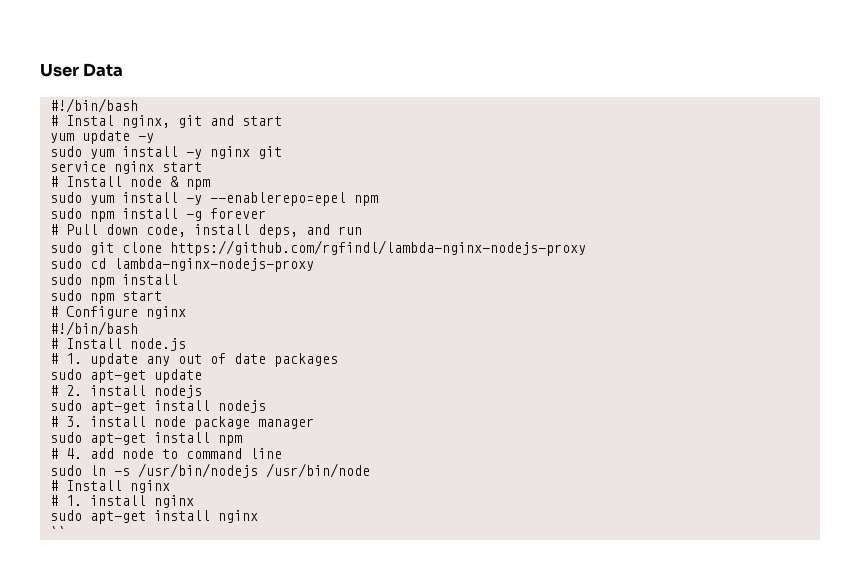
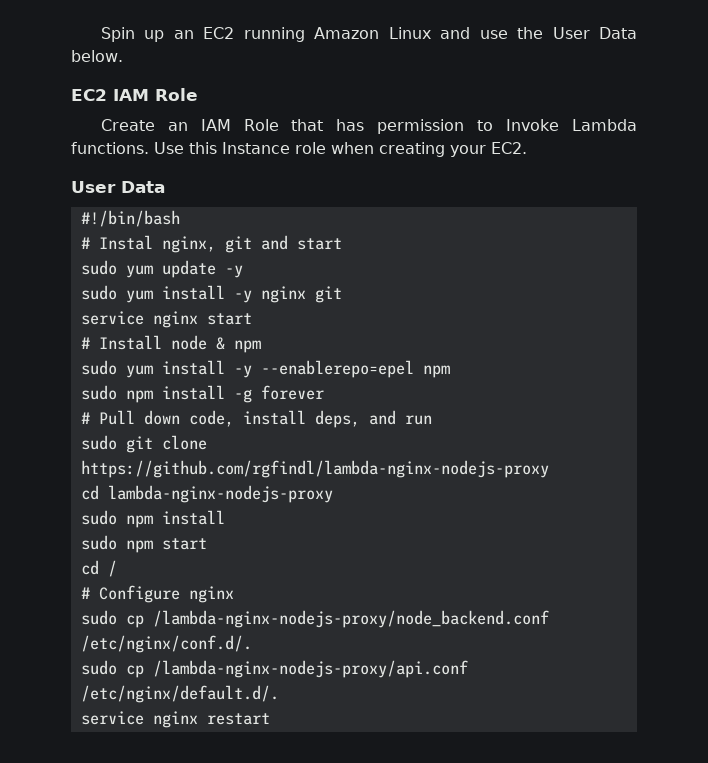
(40, 70) none -> [100,27,637,42] [71,50,123,62] [71,88,198,101] [100,119,637,134] [71,142,527,157] Spin up an EC2 running Amazon Linux and use the User Data below. // EC2 IAM Role // Create an IAM Role that has permission to Invoke Lambda functions. Use this Instance role when creating your EC2. //
(282, 121) none -> [80,260,117,275] sudo
[49,258,82,269] sudo -> (549, 469) none
(162, 296) none -> [80,560,117,577] // cd /
[49,321,138,336] [49,338,186,351] [49,353,338,367] [49,369,202,383] [49,385,202,398] [49,400,266,414] [49,416,314,430] [49,432,242,446] [49,448,282,459] [49,463,370,478] [49,480,170,493] [49,495,194,508] [49,510,258,524] [49,526,66,537] #!/bin/bash // # Install node.js // # 1. update any out of date packages // sudo apt-get update // # 2. install nodejs // sudo apt-get install nodejs // # 3. install node package manager // sudo apt-get install npm // # 4. add node to command line // sudo ln -s /usr/bin/nodejs /usr/bin/node // # Install nginx // # 1. install nginx // sudo apt-get install nginx // `` -> [80,610,549,628] [80,635,252,653] [80,660,468,678] [80,685,279,703] [80,711,270,728] sudo cp /lambda-nginx-nodejs-proxy/node_backend.conf /etc/nginx/conf.d/. // sudo cp /lambda-nginx-nodejs-proxy/api.conf /etc/nginx/default.d/. // service nginx restart

